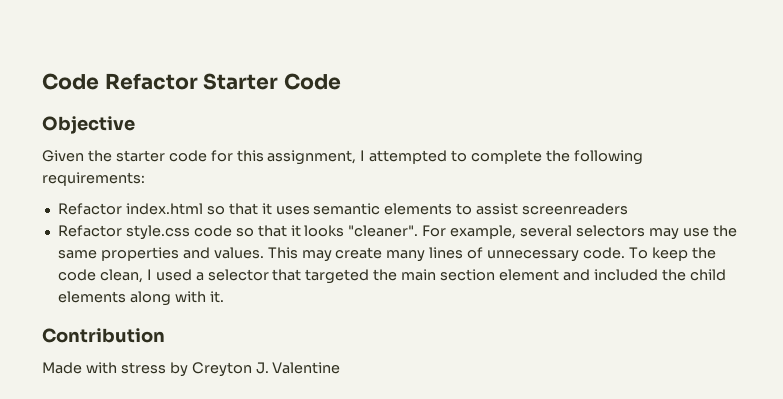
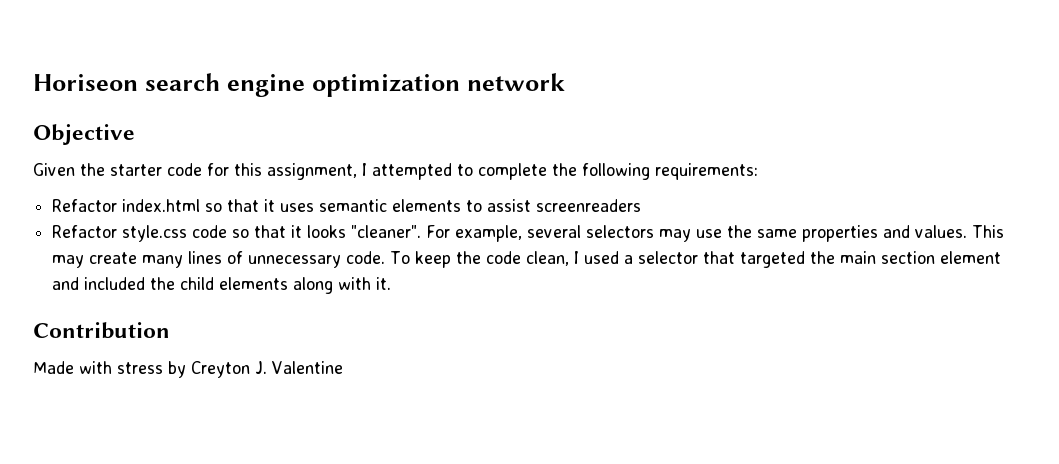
[42,73,341,90] Code Refactor Starter Code -> [33,73,565,97] Horiseon search engine optimization network

